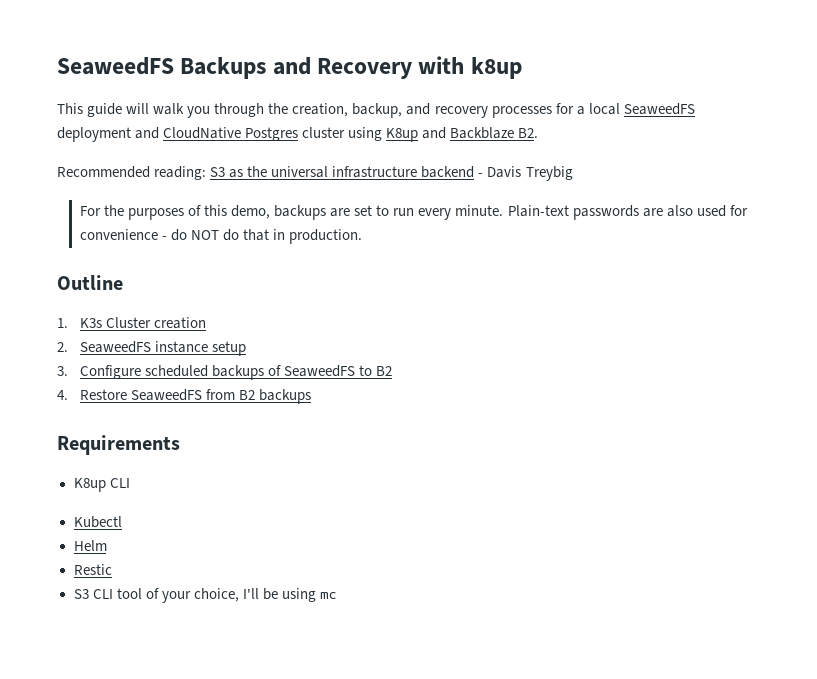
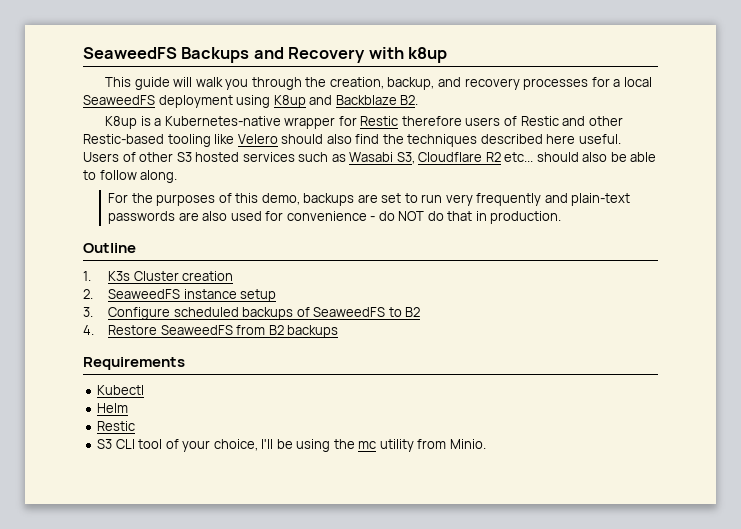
[135,127,346,141] and CloudNative Postgres cluster -> (233, 101) none
[57,166,573,181] Recommended reading: S3 as the universal infrastructure backend - Davis Treybig -> [105,116,623,129] [83,134,621,147] [83,152,657,164] [83,170,178,183] K8up is a Kubernetes-native wrapper for Restic therefore users of Restic and other Restic-based tooling like Velero should also find the techniques described here useful. Users of other S3 hosted services such as Wasabi S3, Cloudflare R2 etc... should also be able to follow along.
[418,205,569,220] every minute. Plain-text -> [445,193,631,206] very frequently and plain-text
[73,478,130,492] // K8up CLI -> (185, 363) none
[319,592,337,599] mc -> [333,439,486,452] the mc utility from Minio.

